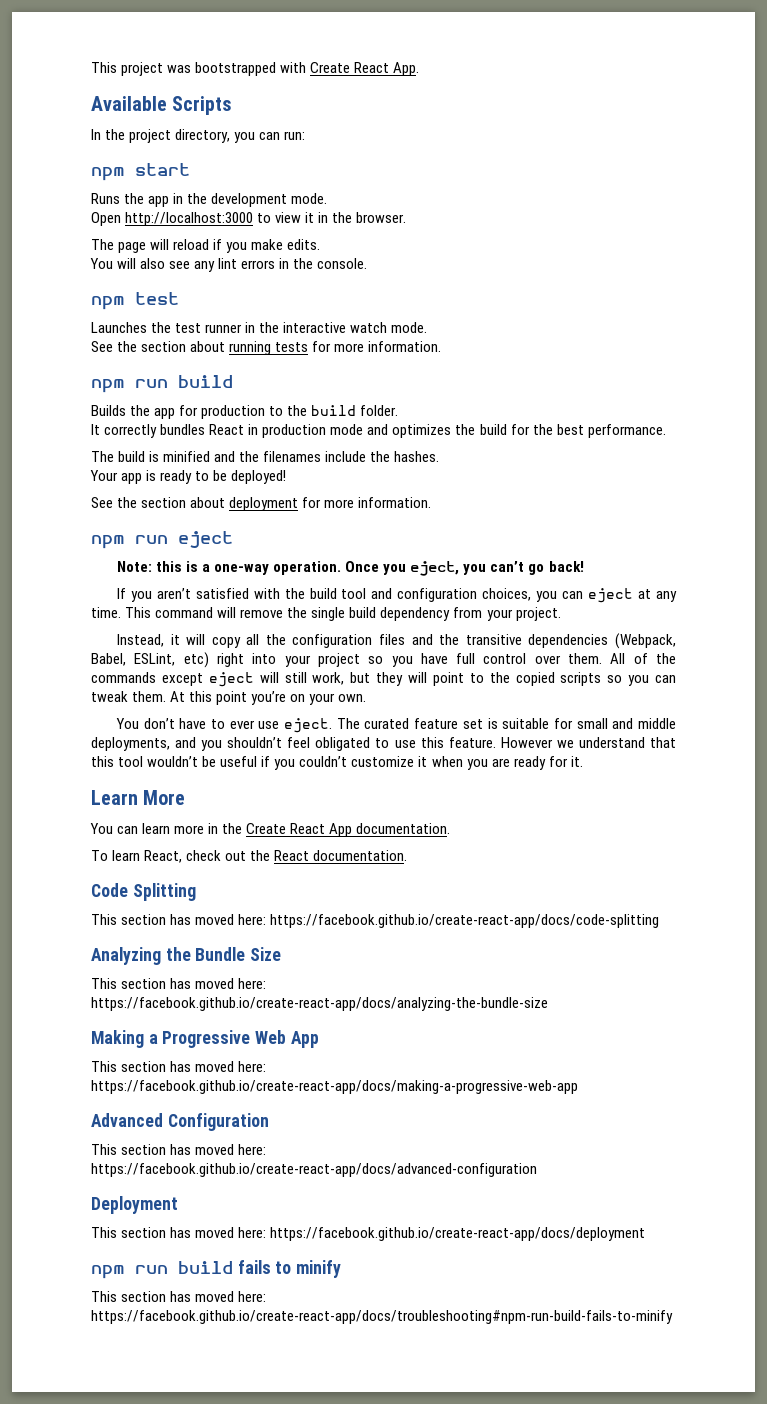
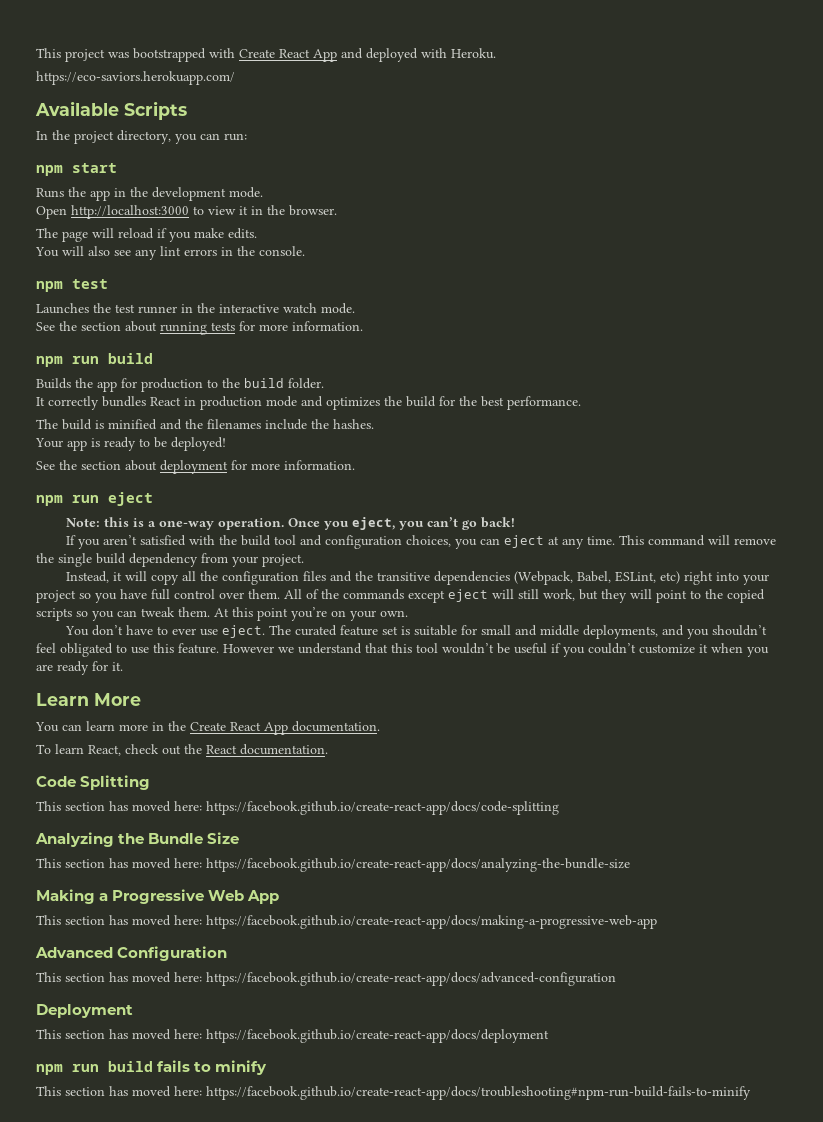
[393,62,420,76] App. -> [313,48,496,62] [36,71,235,85] App and deployed with Heroku. // https://eco-saviors.herokuapp.com/

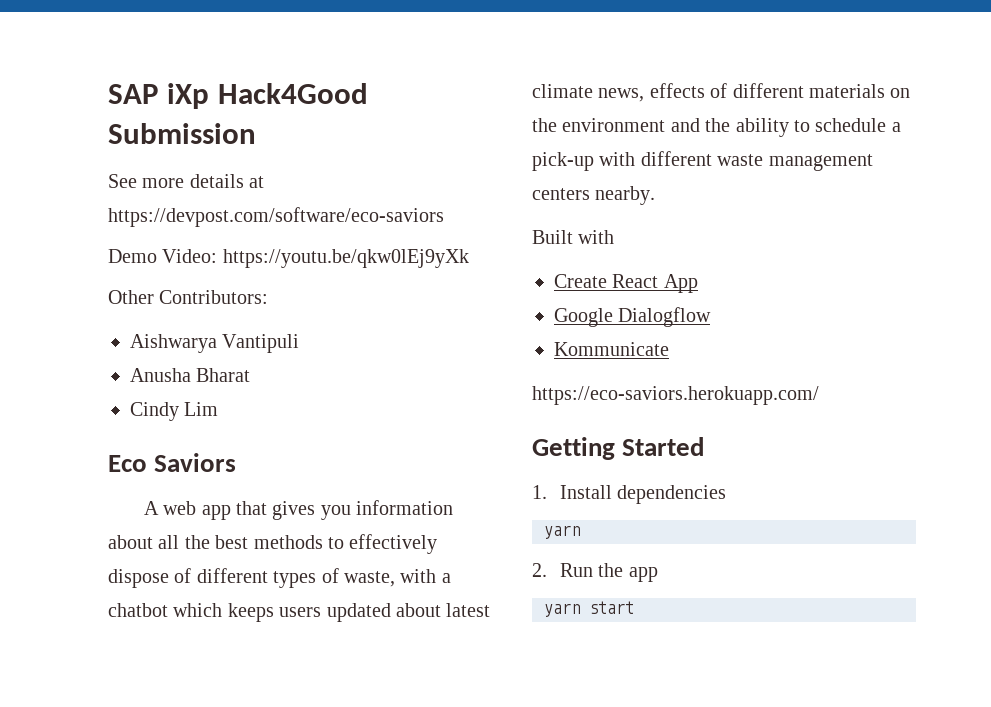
[36,48,496,62] [36,71,235,85] [35,101,187,120] [36,130,247,144] [36,163,117,176] [36,187,263,201] [36,205,337,219] [36,228,257,242] [35,246,305,260] [36,279,108,292] [36,303,355,314] [36,321,363,335] [36,353,153,367] [36,378,324,392] [36,396,581,410] [36,419,374,430] [35,437,226,451] [36,460,355,474] [36,492,153,506] [66,517,516,530] [66,535,777,549] [36,553,304,567] [66,571,770,585] [36,589,765,603] [36,607,408,621] [65,625,768,639] [36,643,769,657] [36,661,123,675] [36,693,141,706] [35,721,380,735] [36,744,328,756] [36,775,151,790] [36,801,559,815] [35,832,240,847] [36,858,630,872] [36,889,280,904] [36,915,657,929] [35,946,228,961] [36,972,616,986] [36,1004,133,1018] [36,1029,549,1043] [36,1060,268,1075] [36,1086,751,1100] This project was bootstrapped with Create React App and deployed with Heroku. // https://eco-saviors.herokuapp.com/ // Available Scripts // In the project directory, you can run: // npm start // Runs the app in the development mode. // Open http://localhost:3000 to view it in the browser. // The page will reload if you make edits. // You will also see any lint errors in the console. // npm test // Launches the test runner in the interactive watch mode. // See the section about running tests for more information. // npm run build // Builds the app for production to the build folder. // It correctly bundles React in production mode and optimizes the build for the best performance. // The build is minified and the filenames include the hashes. // Your app is ready to be deployed! // See the section about deployment for more information. // npm run eject // Note: this is a one-way operation. Once you eject, you can’t go back! // If you aren’t satisfied with the build tool and configuration choices, you can eject at any time. This command will remove the single build dependency from your project. // Instead, it will copy all the configuration files and the transitive dependencies (Webpack, Babel, ESLint, etc) right into your project so you have full control over them. All of the commands except eject will still work, but they will point to the copied scripts so you can tweak them. At this point you’re on your own. // You don’t have to ever use eject. The curated feature set is suitable for small and middle deployments, and you shouldn’t feel obligated to use this feature. However we understand that this tool wouldn’t be useful if you couldn’t customize it when you are ready for it. // Learn More // You can learn more in the Create React App documentation. // To learn React, check out the React documentation. // Code Splitting // This section has moved here: https://facebook.github.io/create-react-app/docs/code-splitting // Analyzing the Bundle Size // This section has moved here: https://facebook.github.io/create-react-app/docs/analyzing-the-bundle-size // Making a Progressive Web App // This section has moved here: https://facebook.github.io/create-react-app/docs/making-a-progressive-web-app // Advanced Configuration // This section has moved here: https://facebook.github.io/create-react-app/docs/advanced-configuration // Deployment // This section has moved here: https://facebook.github.io/create-react-app/docs/deployment // npm run build fails to minify // This section has moved here: https://facebook.github.io/create-react-app/docs/troubleshooting#npm-run-build-fails-to-minify -> [108,83,368,109] [108,123,256,144] [108,174,265,188] [108,207,444,227] [108,249,469,268] [108,290,269,304] [130,334,300,353] [130,368,251,382] [130,402,219,421] [108,453,237,472] [143,500,454,520] [108,534,438,554] [108,568,451,588] [108,603,491,622] [532,83,911,102] [532,118,901,137] [532,151,873,171] [532,186,656,205] [532,230,615,244] [554,274,698,293] [554,307,712,327] [554,342,669,356] [532,386,819,405] [532,437,705,460] [532,485,727,504] [544,525,580,539] [532,563,658,582] [544,601,634,617] SAP iXp Hack4Good Submission // See more details at https://devpost.com/software/eco-saviors // Demo Video: https://youtu.be/qkw0lEj9yXk // Other Contributors: // Aishwarya Vantipuli // Anusha Bharat // Cindy Lim // Eco Saviors // A web app that gives you information about all the best methods to effectively dispose of different types of waste, with a chatbot which keeps users updated about latest climate news, effects of different materials on the environment and the ability to schedule a pick-up with different waste management centers nearby. // Built with // Create React App // Google Dialogflow // Kommunicate // https://eco-saviors.herokuapp.com/ // Getting Started // 1. Install dependencies // yarn // 2. Run the app // yarn start

